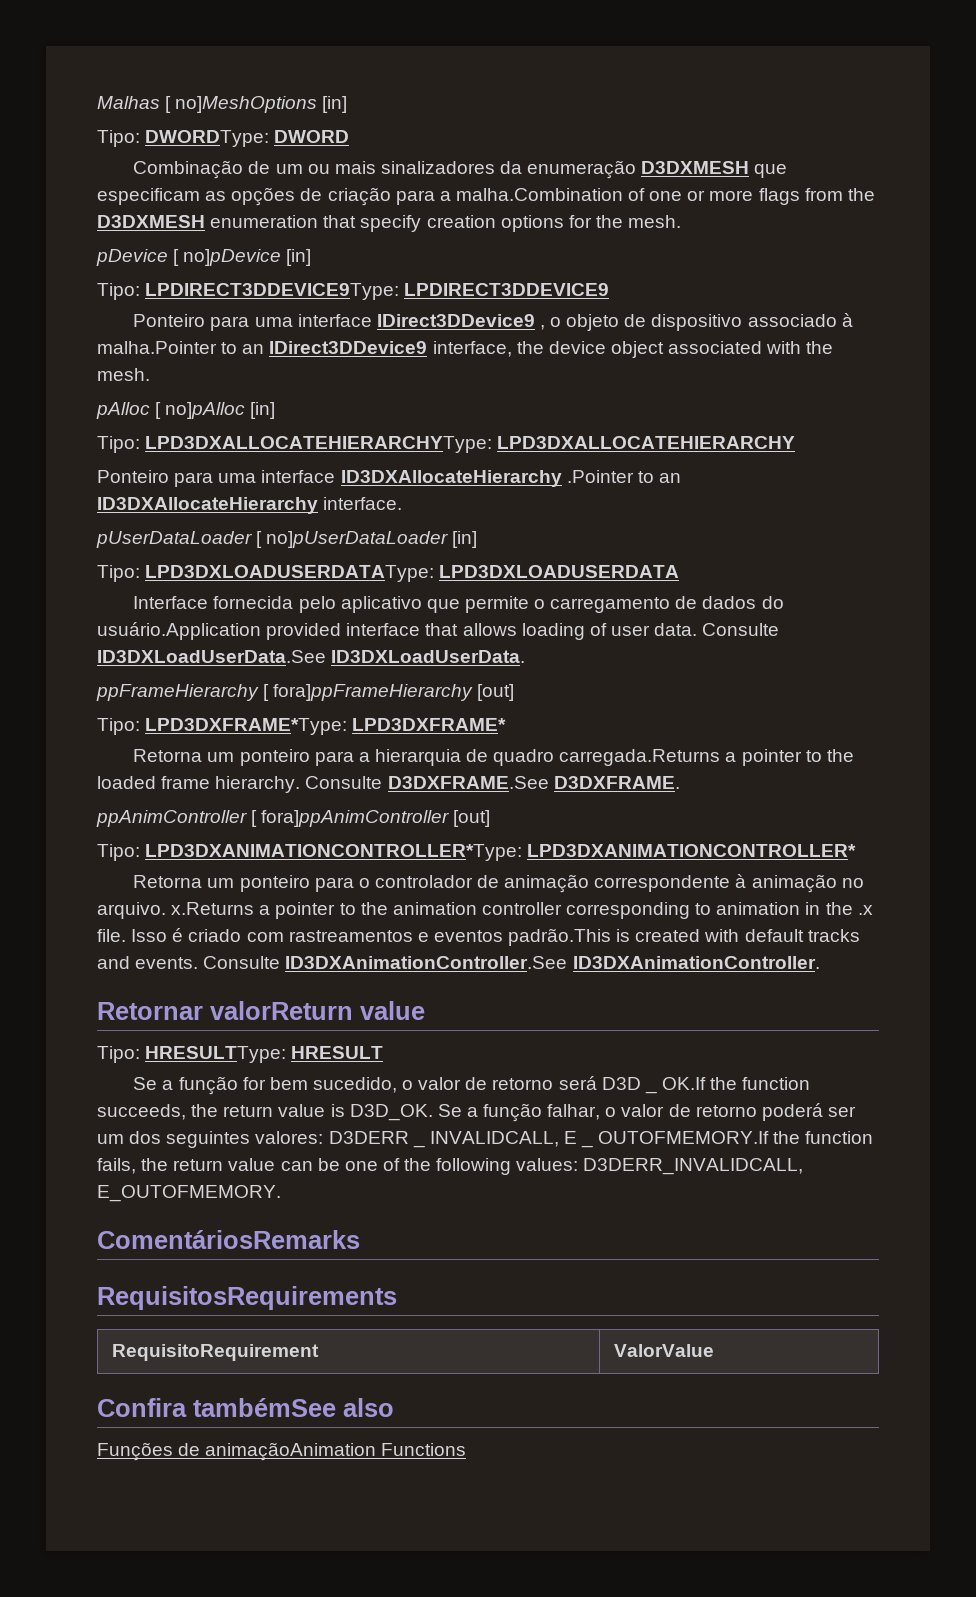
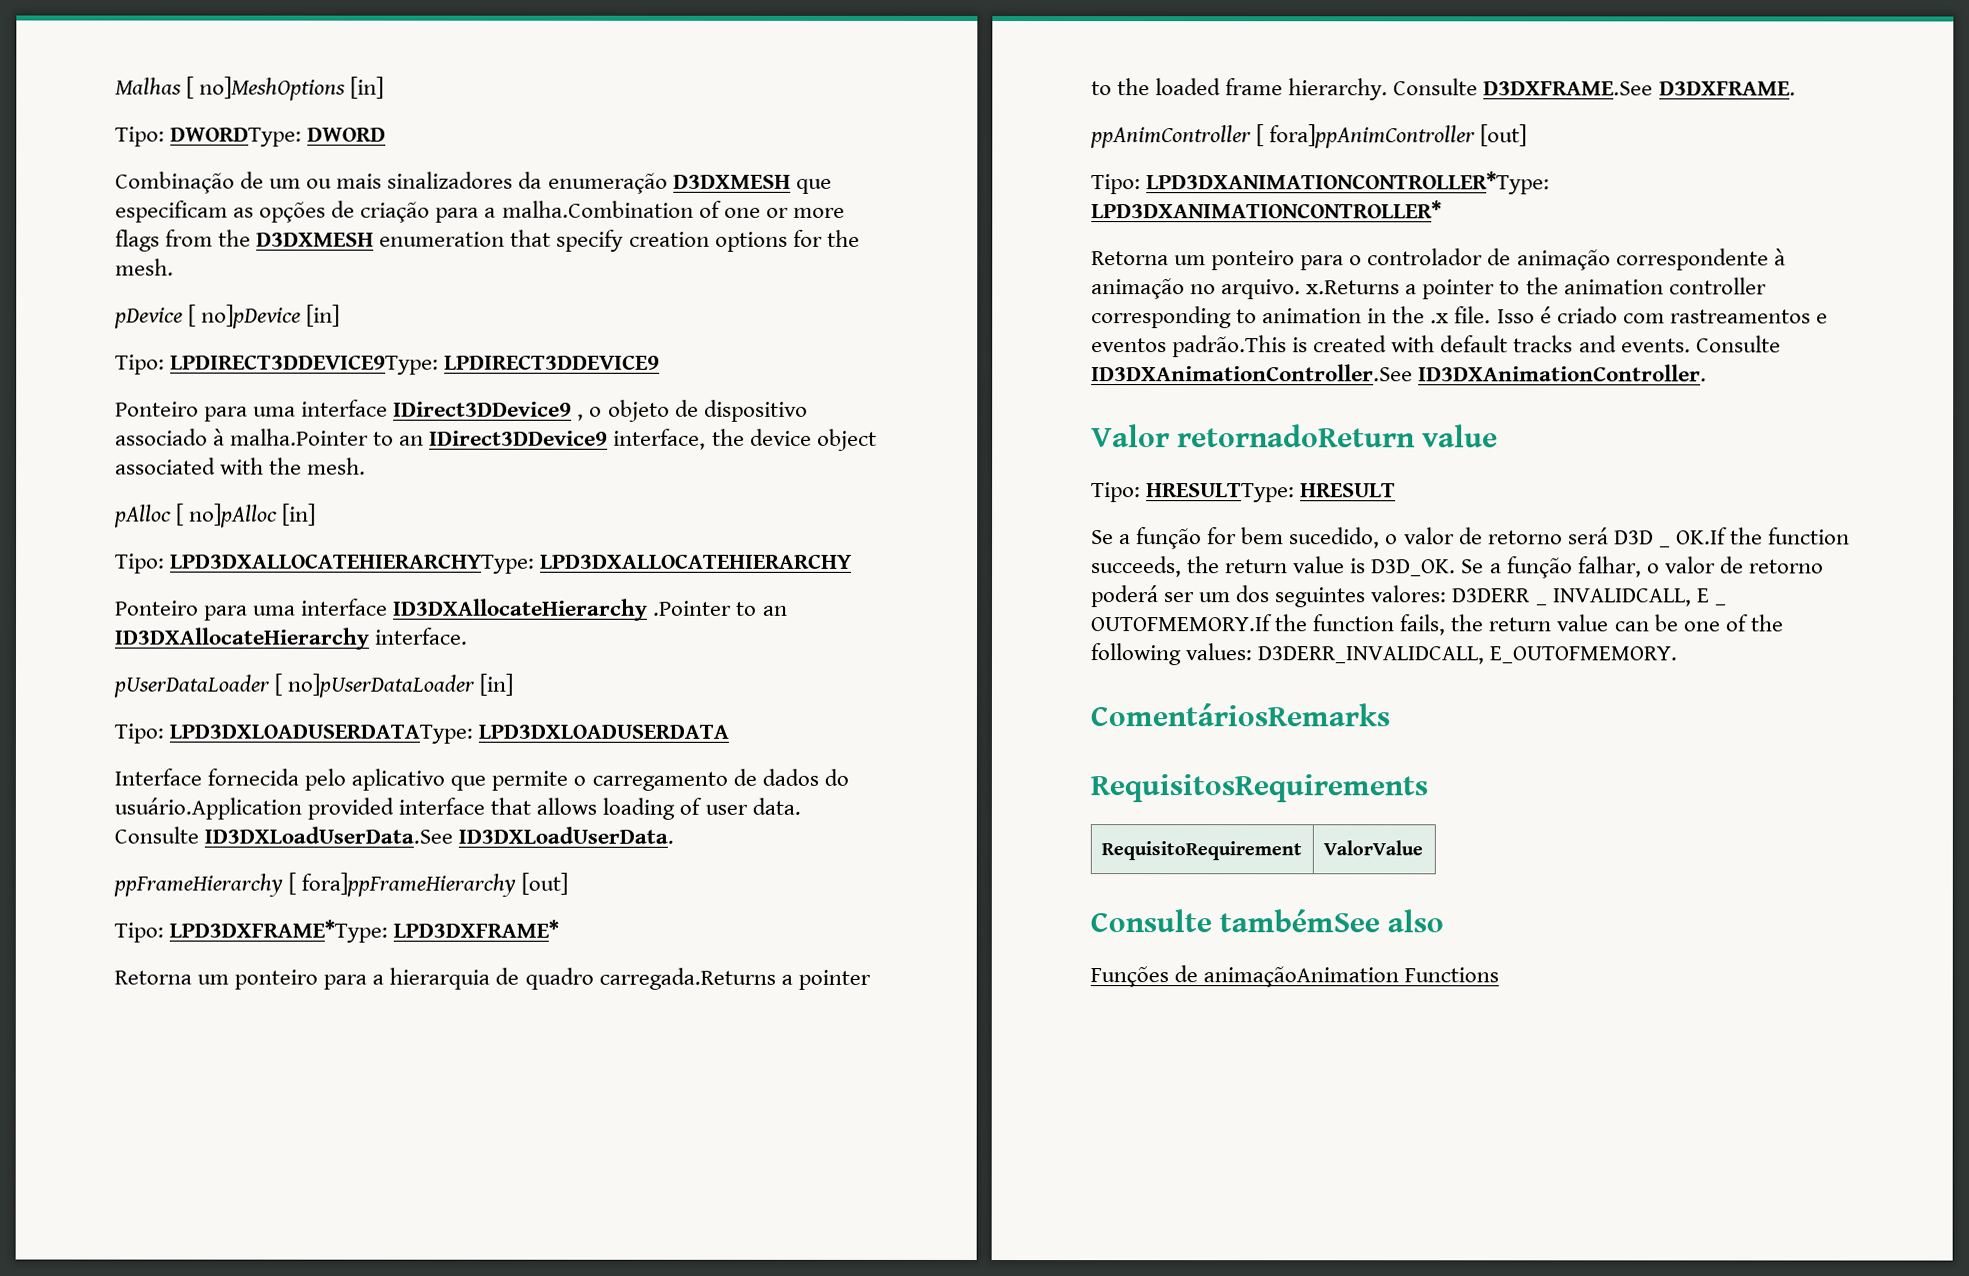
[97,1001,353,1020] Retornar valorReturn -> [1091,424,1417,448] Valor retornadoReturn
[97,1398,187,1417] Confira -> [1090,909,1212,933] Consulte

